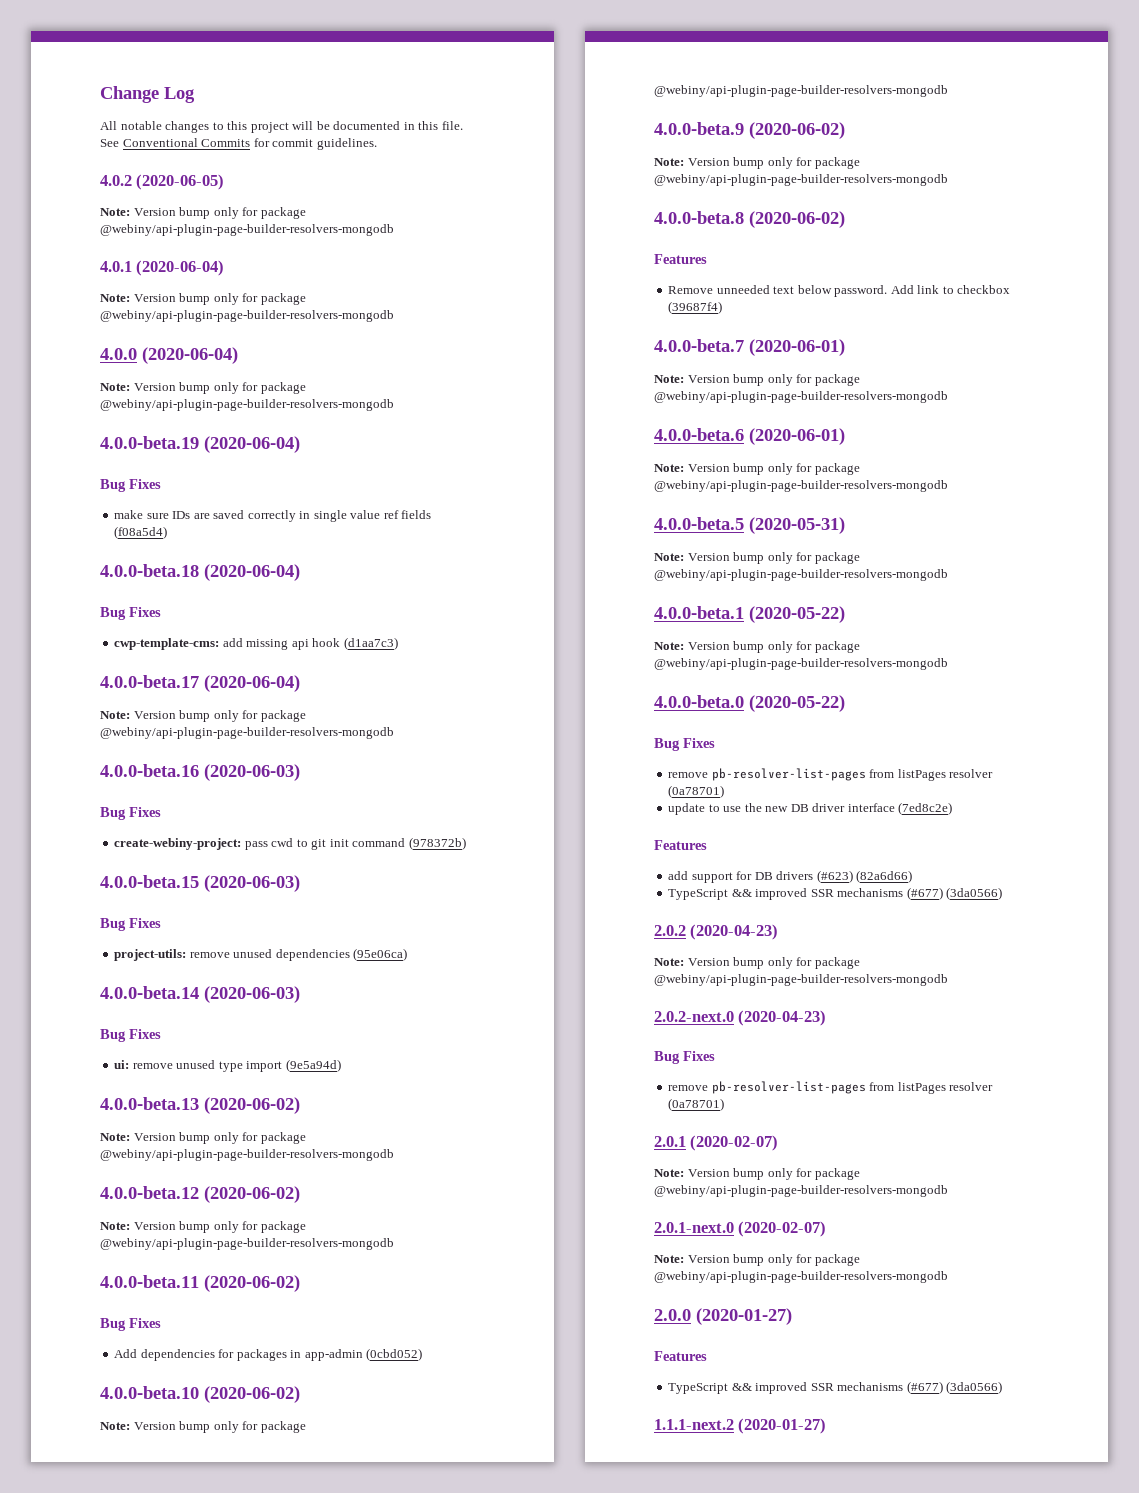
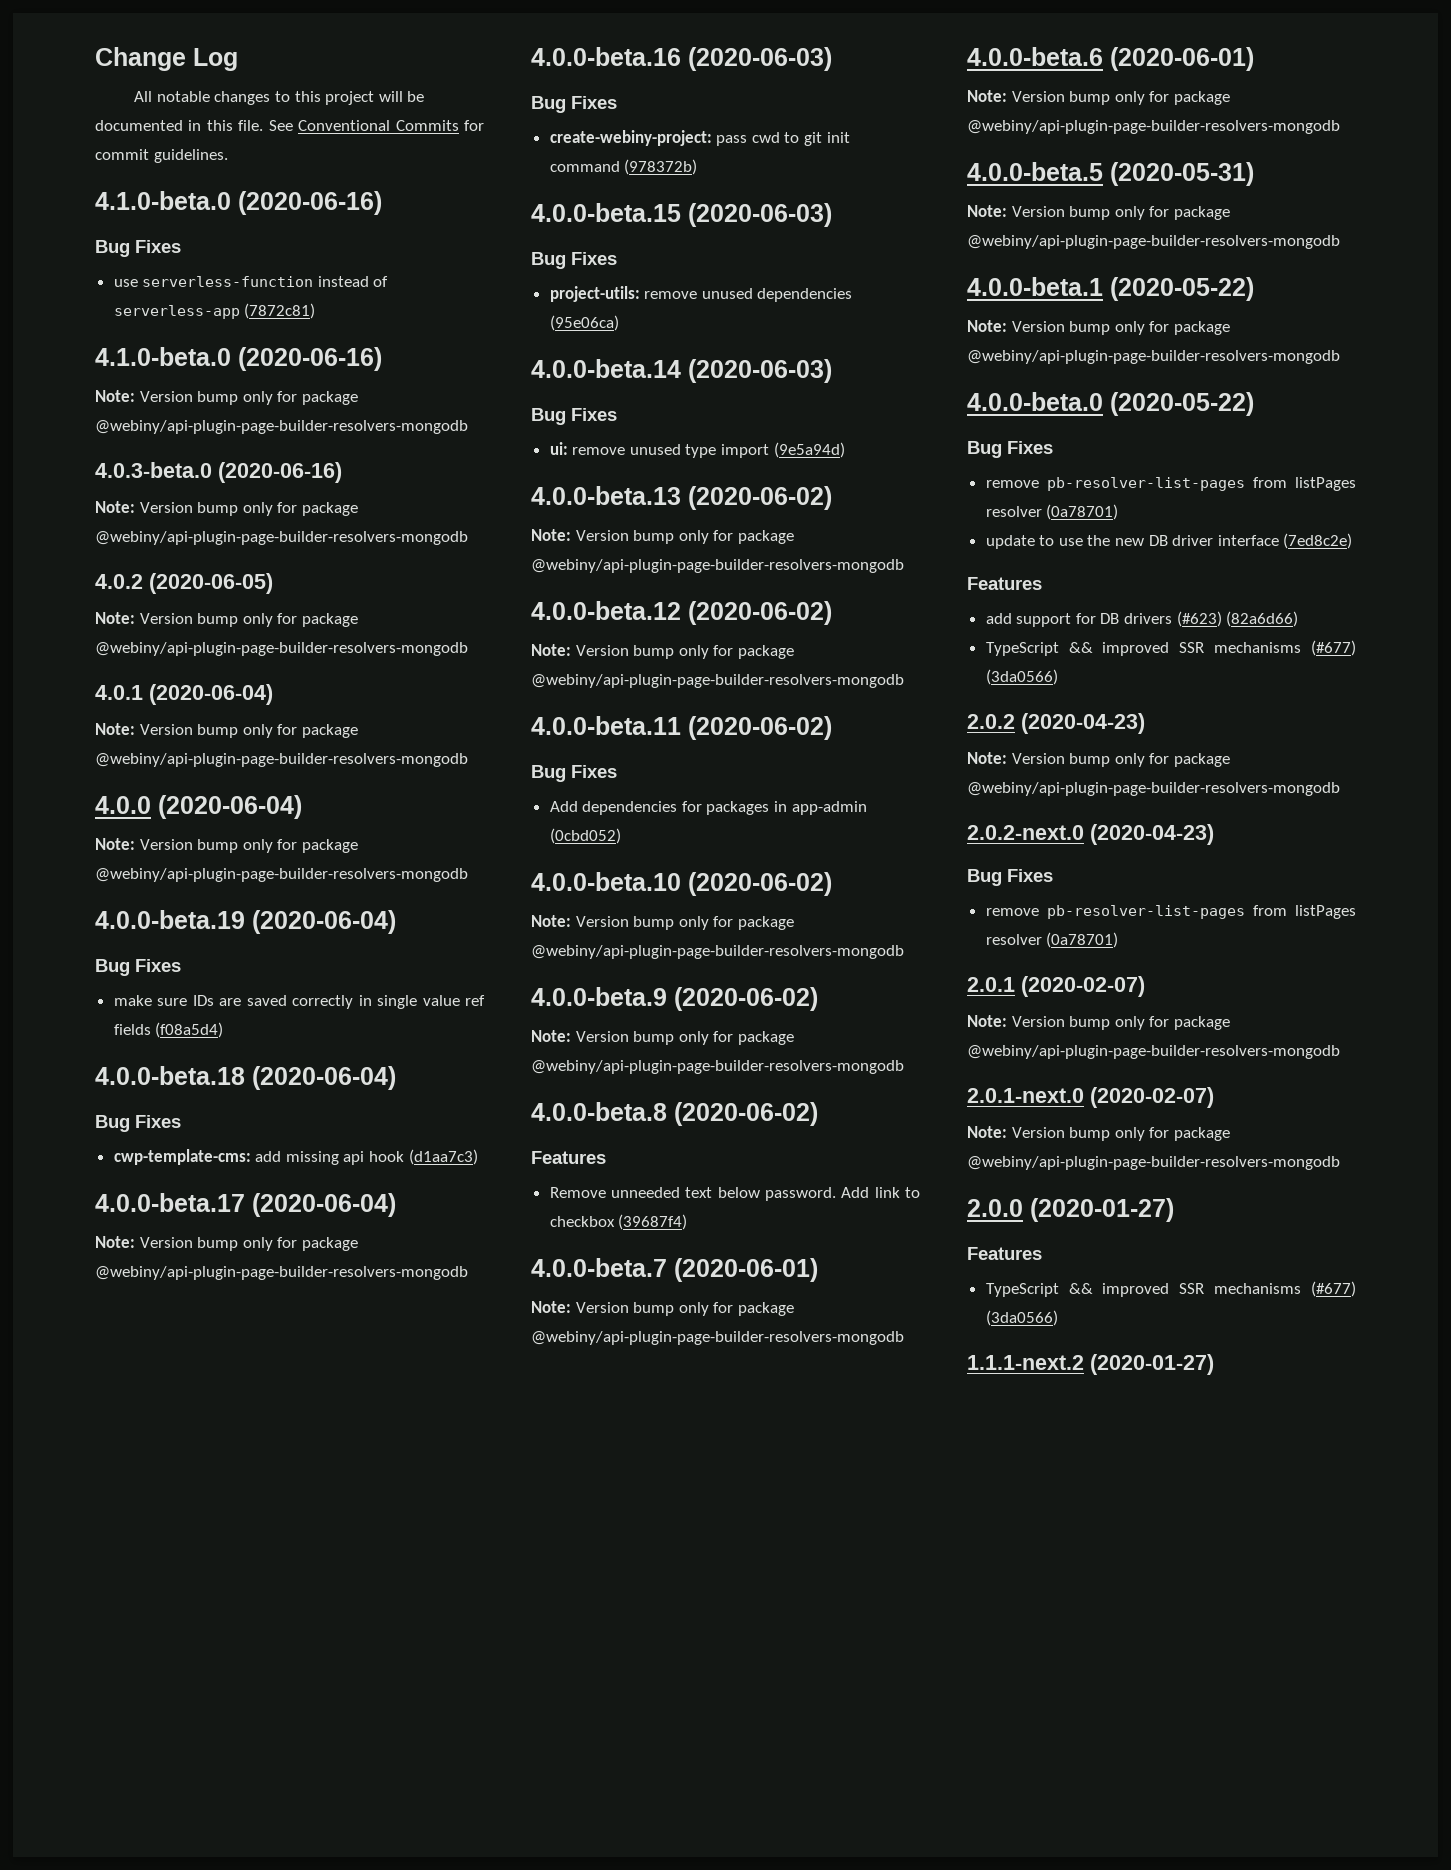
(377, 144) none -> [95,191,382,215] [95,240,181,257] [113,276,389,287] [113,303,316,319] [95,347,382,371] [95,390,358,405] [95,420,468,434] [95,462,342,483] [95,501,358,516] [95,531,468,545] // 4.1.0-beta.0 (2020-06-16) // Bug Fixes // use serverless-function instead of serverless-app (7872c81) // 4.1.0-beta.0 (2020-06-16) // Note: Version bump only for package @webiny/api-plugin-page-builder-resolvers-mongodb // 4.0.3-beta.0 (2020-06-16) // Note: Version bump only for package @webiny/api-plugin-page-builder-resolvers-mongodb

